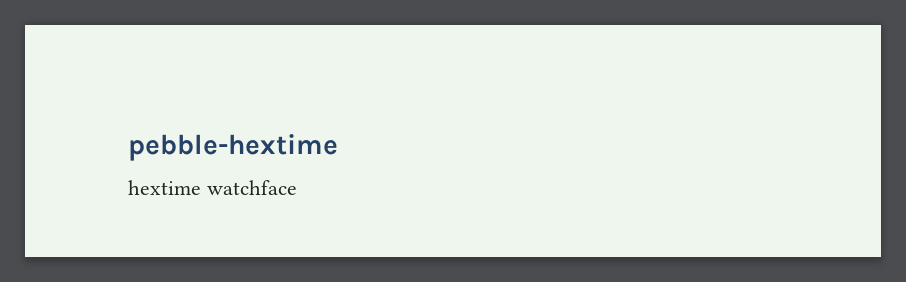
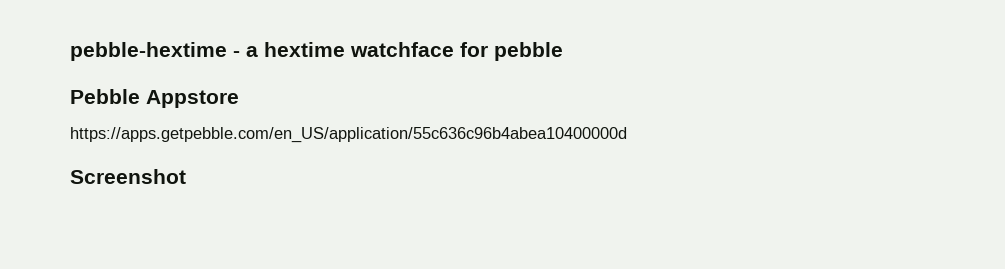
[128,180,297,195] // hextime watchface -> [233,42,563,61] [70,89,239,108] [70,127,627,143] [70,169,186,184] - a hextime watchface for pebble // Pebble Appstore // https://apps.getpebble.com/en_US/application/55c636c96b4abea10400000d // Screenshot

